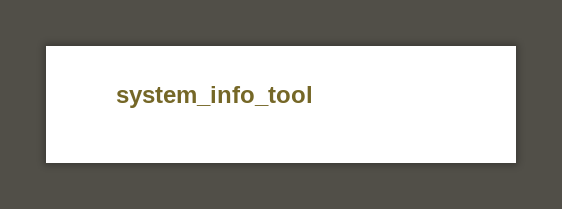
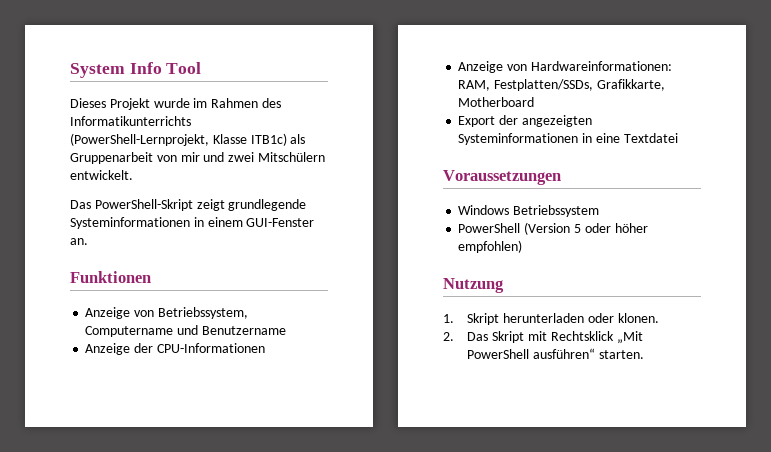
[116,86,313,108] system_info_tool -> [70,62,202,78] [70,98,281,110] [70,116,191,126] [70,133,306,146] [70,152,325,164] [70,170,133,180] [70,199,307,211] [70,217,315,229] [70,238,88,245] [70,271,151,283] [85,307,248,319] [85,325,286,337] [85,343,265,355] [458,61,672,73] [458,79,665,91] [458,97,535,107] [458,115,592,127] [458,133,678,145] [443,170,561,185] [458,205,600,217] [458,222,648,235] [458,240,523,253] [443,278,504,293] [443,313,659,325] [443,331,643,344] [467,348,645,359] System Info Tool // Dieses Projekt wurde im Rahmen des Informatikunterrichts (PowerShell-Lernprojekt, Klasse ITB1c) als Gruppenarbeit von mir und zwei Mitschülern entwickelt. // Das PowerShell-Skript zeigt grundlegende Systeminformationen in einem GUI-Fenster an. // Funktionen // Anzeige von Betriebssystem, Computername und Benutzername // Anzeige der CPU-Informationen // Anzeige von Hardwareinformationen: RAM, Festplatten/SSDs, Grafikkarte, Motherboard // Export der angezeigten Systeminformationen in eine Textdatei // Voraussetzungen // Windows Betriebssystem // PowerShell (Version 5 oder höher empfohlen) // Nutzung // 1. Skript herunterladen oder klonen. // 2. Das Skript mit Rechtsklick „Mit PowerShell ausführen“ starten.

